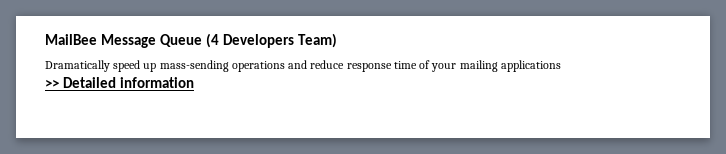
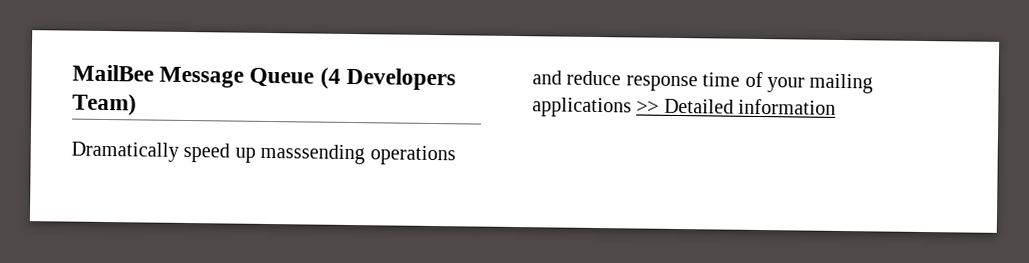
[159,60,229,72] mass-sending -> [260,143,366,165] masssending
(561, 66) // -> (632, 107) none

